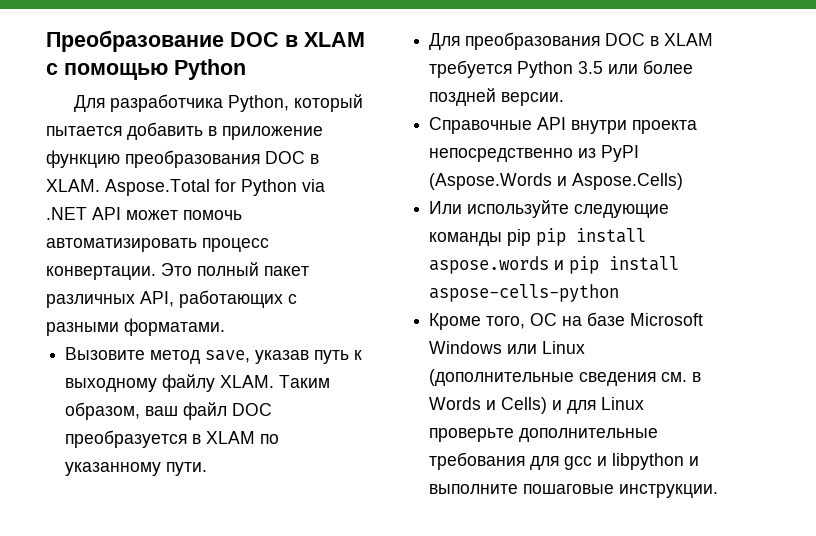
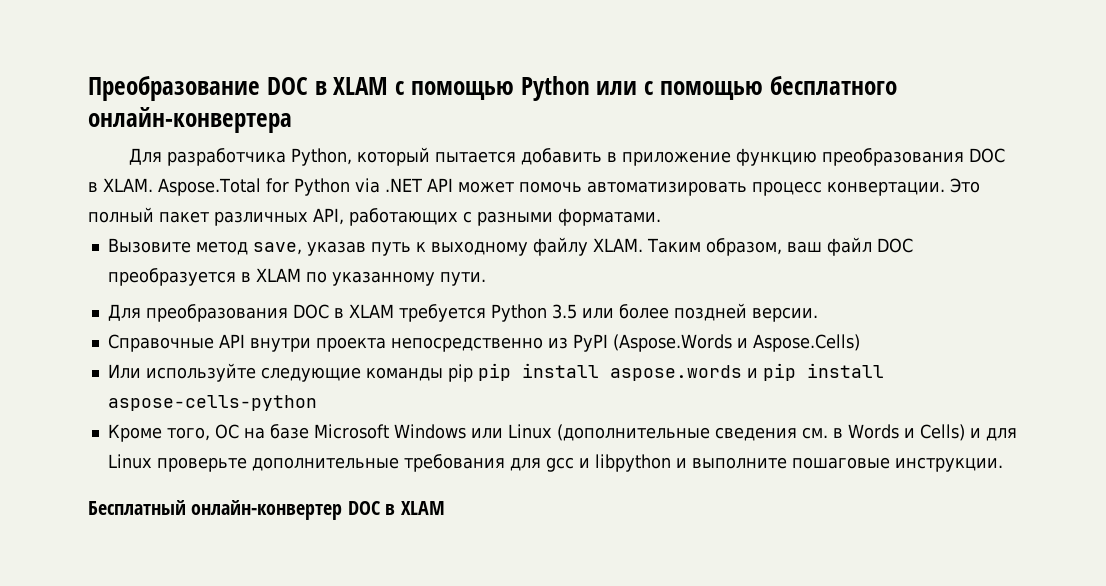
(246, 69) none -> [596,76,897,100] [88,107,292,133] или с помощью бесплатного онлайн-конвертера
(719, 491) none -> [88,500,445,520] // Бесплатный онлайн-конвертер DOC в XLAM

